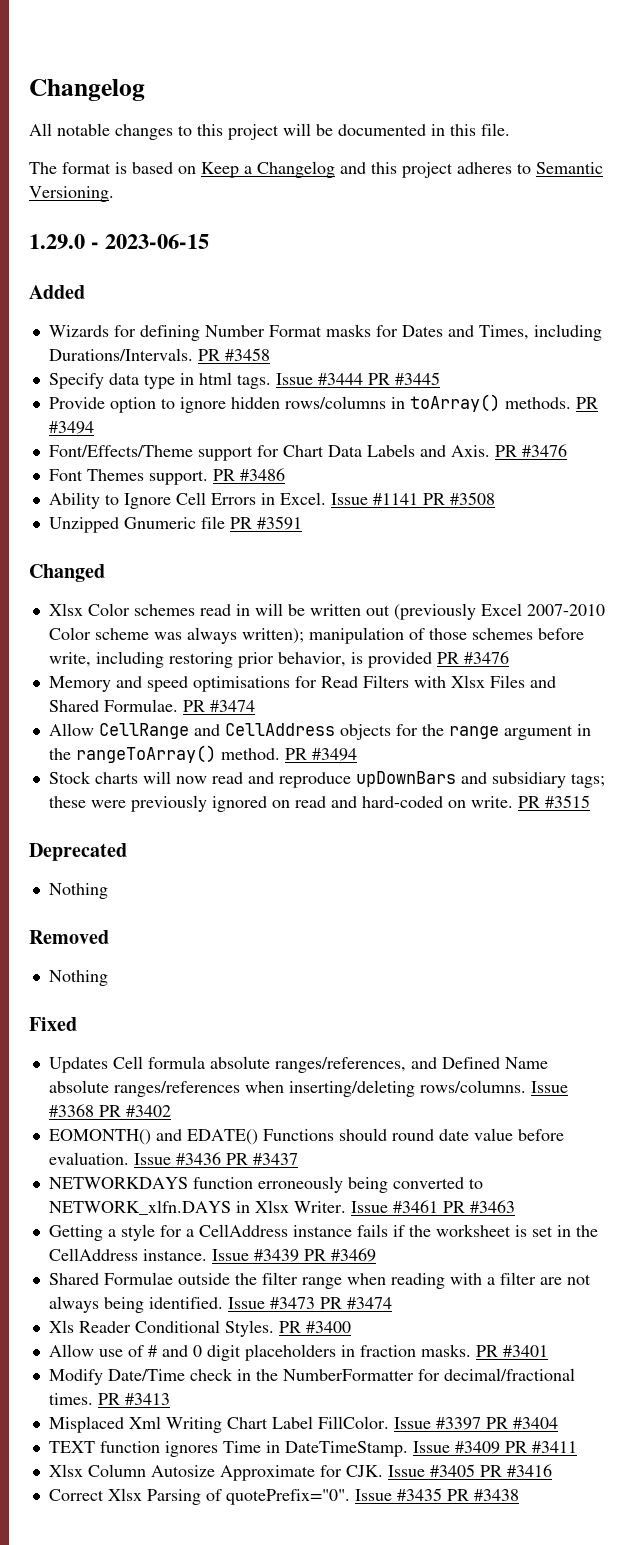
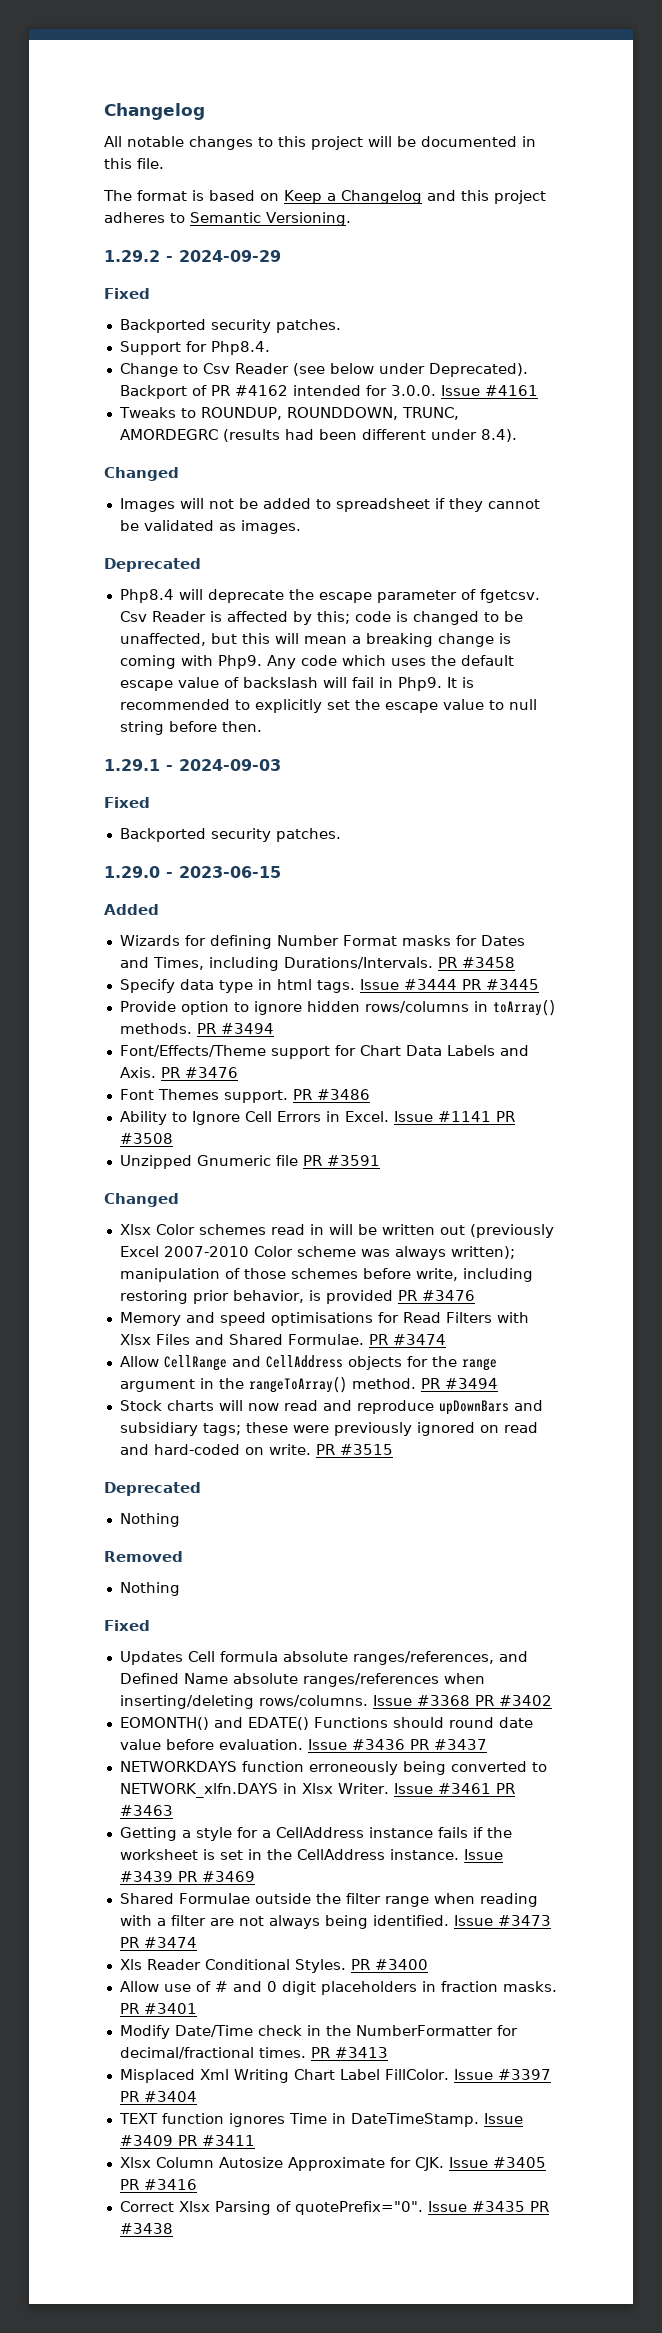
(114, 194) none -> [104,250,281,262] [104,288,150,299] [119,319,341,333] [119,341,270,355] [119,363,528,377] [119,385,538,399] [118,407,459,420] [119,429,517,442] [104,467,179,481] [119,498,540,512] [119,520,301,534] [104,558,201,572] [119,589,540,603] [119,611,523,625] [119,633,511,647] [119,655,514,669] [119,677,474,691] [119,699,537,713] [119,721,262,735] [104,759,281,771] [104,797,150,808] [119,828,341,842] // 1.29.2 - 2024-09-29 // Fixed // Backported security patches. // Support for Php8.4. // Change to Csv Reader (see below under Deprecated). Backport of PR #4162 intended for 3.0.0. Issue #4161 // Tweaks to ROUNDUP, ROUNDDOWN, TRUNC, AMORDEGRC (results had been different under 8.4). // Changed // Images will not be added to spreadsheet if they cannot be validated as images. // Deprecated // Php8.4 will deprecate the escape parameter of fgetcsv. Csv Reader is affected by this; code is changed to be unaffected, but this will mean a breaking change is coming with Php9. Any code which uses the default escape value of backslash will fail in Php9. It is recommended to explicitly set the escape value to null string before then. // 1.29.1 - 2024-09-03 // Fixed // Backported security patches.

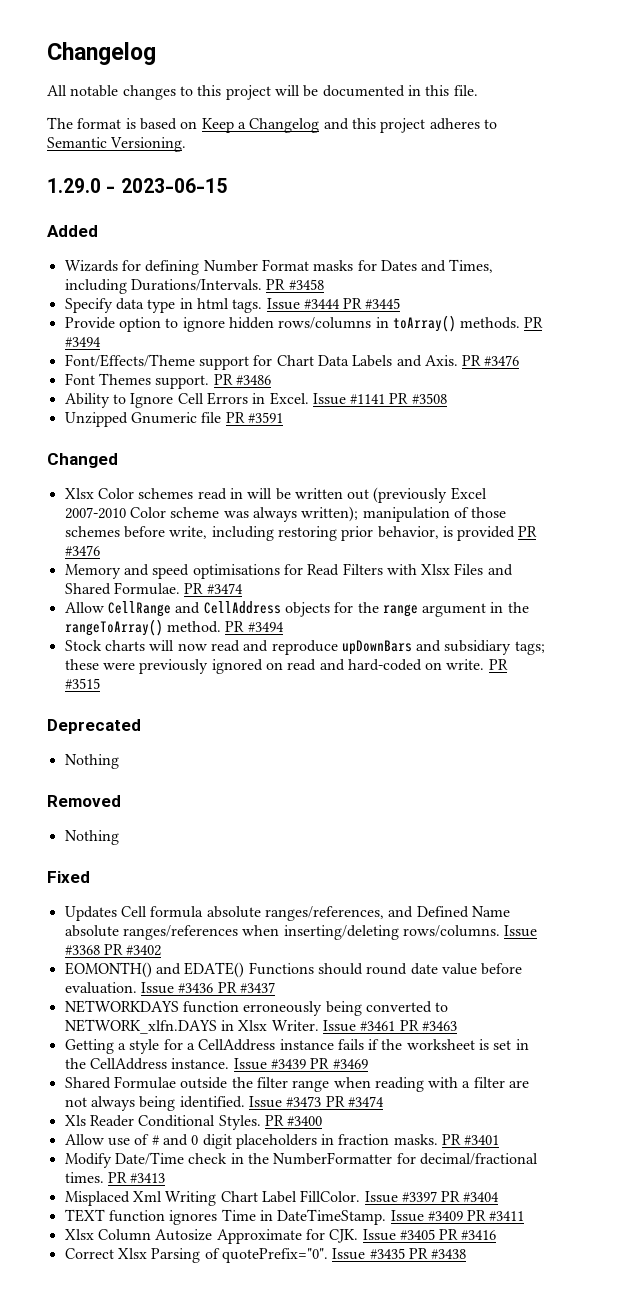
[104,250,281,262] [104,288,150,299] [119,319,341,333] [119,341,270,355] [119,363,528,377] [119,385,538,399] [118,407,459,420] [119,429,517,442] [104,467,179,481] [119,498,540,512] [119,520,301,534] [104,558,201,572] [119,589,540,603] [119,611,523,625] [119,633,511,647] [119,655,514,669] [119,677,474,691] [119,699,537,713] [119,721,262,735] [104,759,281,771] [104,797,150,808] [119,828,341,842] // 1.29.2 - 2024-09-29 // Fixed // Backported security patches. // Support for Php8.4. // Change to Csv Reader (see below under Deprecated). Backport of PR #4162 intended for 3.0.0. Issue #4161 // Tweaks to ROUNDUP, ROUNDDOWN, TRUNC, AMORDEGRC (results had been different under 8.4). // Changed // Images will not be added to spreadsheet if they cannot be validated as images. // Deprecated // Php8.4 will deprecate the escape parameter of fgetcsv. Csv Reader is affected by this; code is changed to be unaffected, but this will mean a breaking change is coming with Php9. Any code which uses the default escape value of backslash will fail in Php9. It is recommended to explicitly set the escape value to null string before then. // 1.29.1 - 2024-09-03 // Fixed // Backported security patches. -> (187, 144) none

